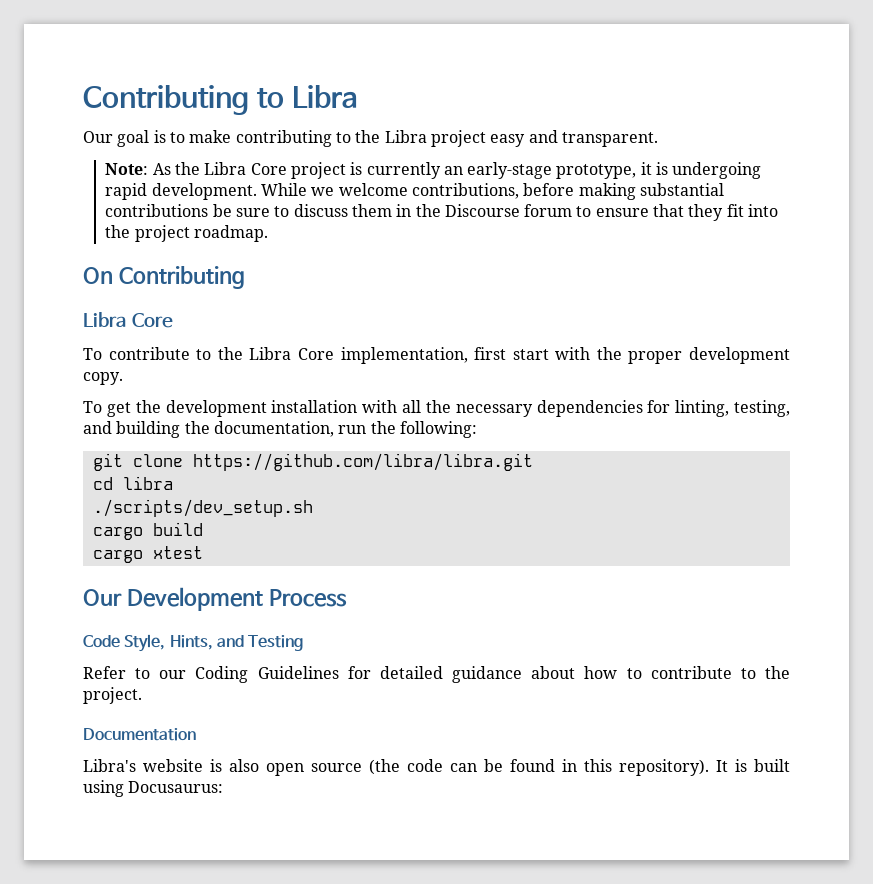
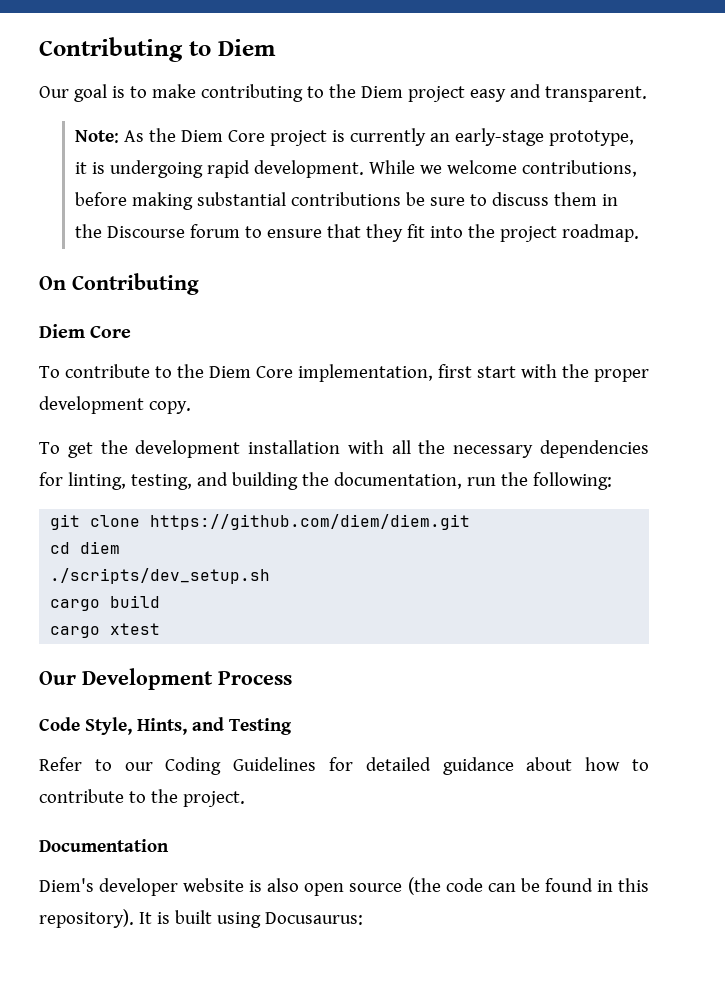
[291,85,358,108] Libra -> [217,39,276,56] Diem
[384,130,427,143] Libra -> [360,86,403,98] Diem
[204,162,247,175] Libra -> [180,130,223,142] Diem
[83,312,127,327] Libra -> [39,324,85,338] Diem
[249,347,292,360] Libra -> [209,366,251,378] Diem
[192,453,533,471] https://github.com/libra/libra.git -> [150,514,471,530] https://github.com/diem/diem.git
[122,476,173,490] libra -> [80,541,121,554] diem
[83,759,136,772] Libra's -> [39,878,179,896] Diem's developer

